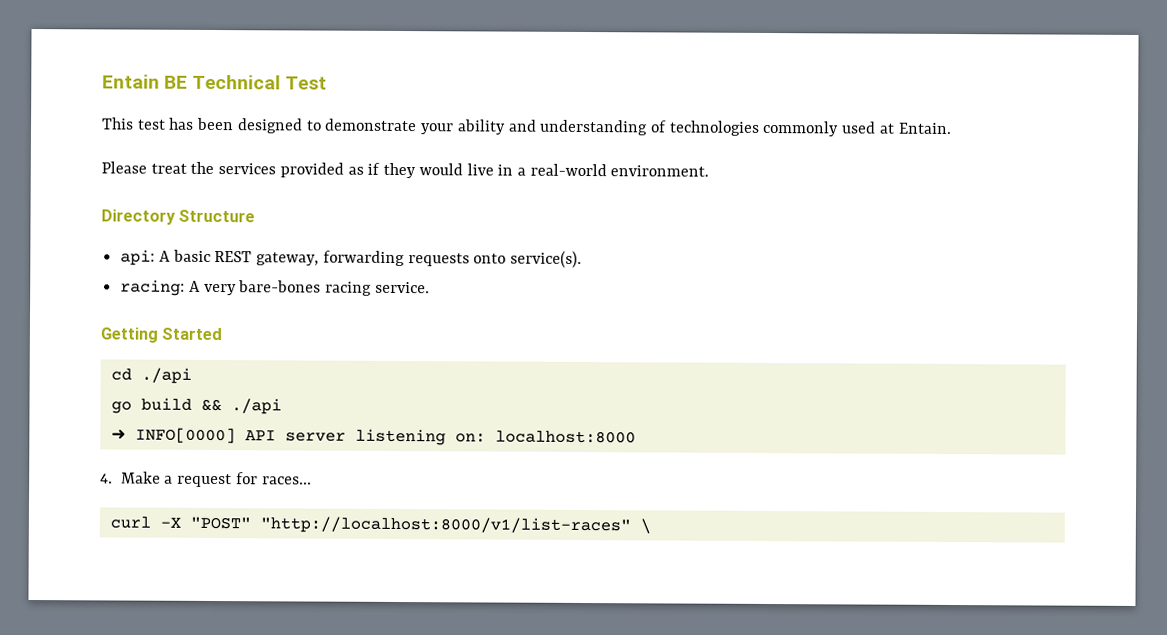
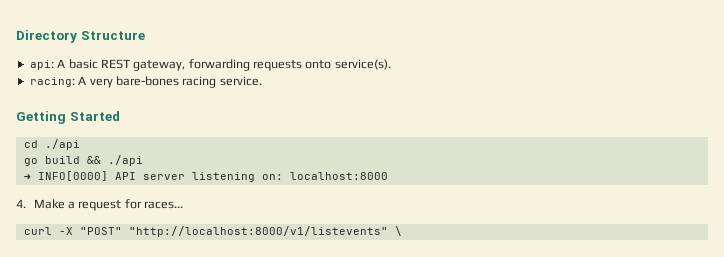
[102,74,328,90] [102,117,952,137] [101,161,710,179] Entain BE Technical Test // This test has been designed to demonstrate your ability and understanding of technologies commonly used at Entain. // Please treat the services provided as if they would live in a real-world environment. // -> (16, 36) none
[259,516,631,535] "http://localhost:8000/v1/list-races" -> [128,226,388,237] "http://localhost:8000/v1/listevents"

